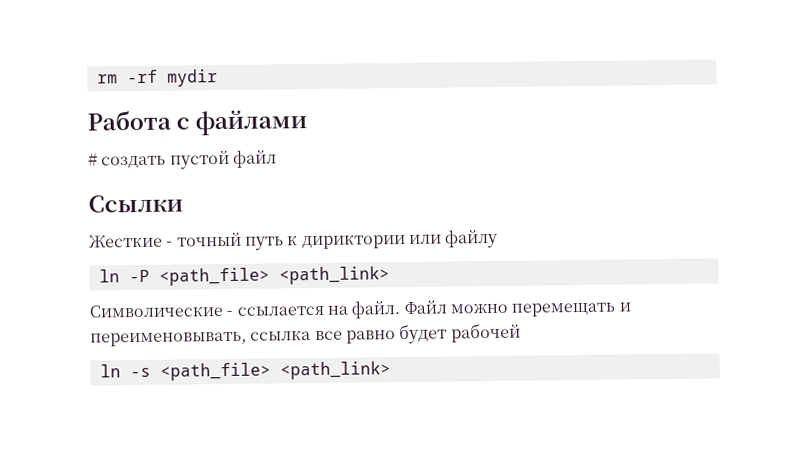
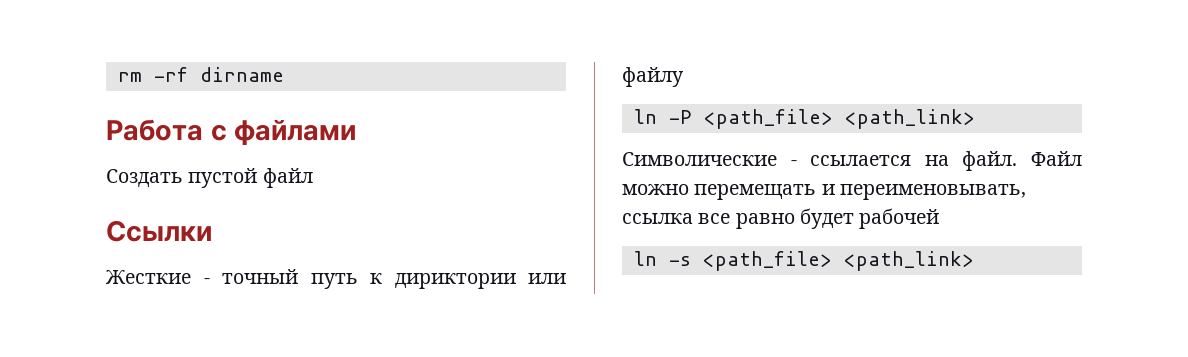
[166,69,218,87] mydir -> [199,67,284,82] dirname
[88,152,167,169] # создать -> [106,169,183,187] Создать

